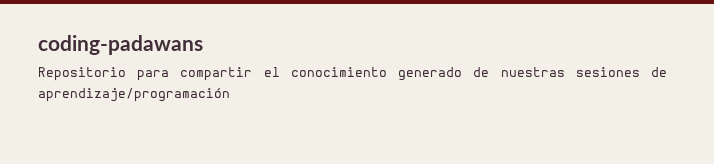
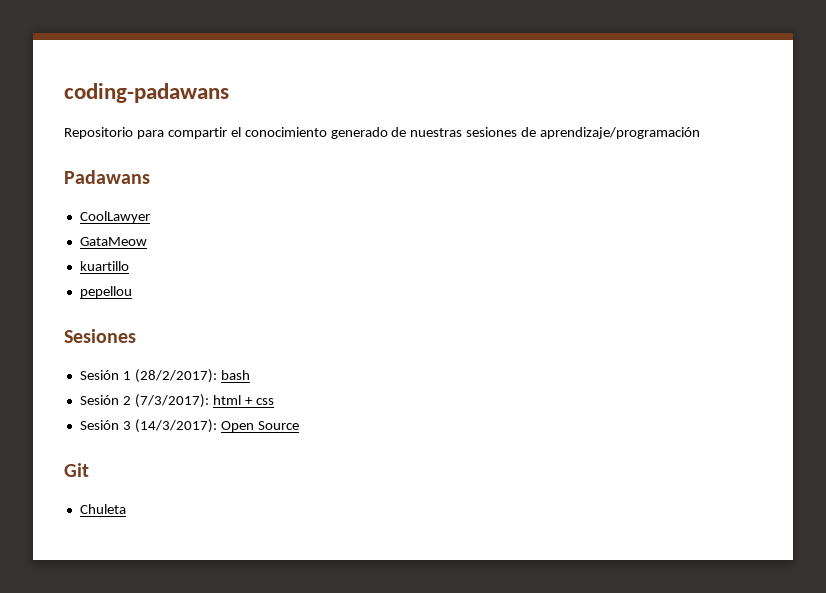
(230, 95) none -> [64,170,150,184] [79,211,150,223] [79,237,147,246] [79,261,129,271] [79,286,132,298] [64,329,136,343] [79,369,250,383] [79,394,274,408] [79,419,299,433] [64,463,89,477] [79,504,126,514] // Padawans // CoolLawyer // GataMeow // kuartillo // pepellou // Sesiones // Sesión 1 (28/2/2017): bash // Sesión 2 (7/3/2017): html + css // Sesión 3 (14/3/2017): Open Source // Git // Chuleta

